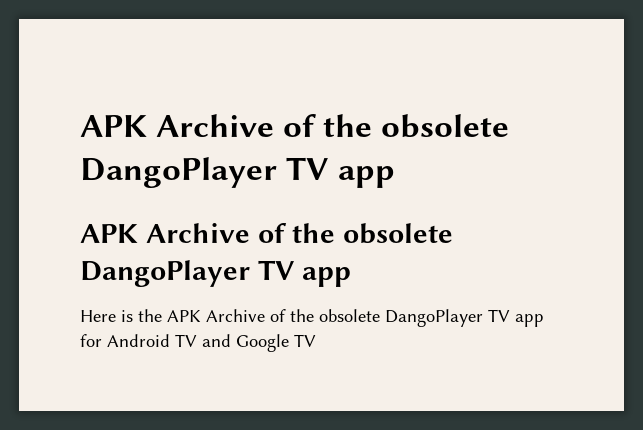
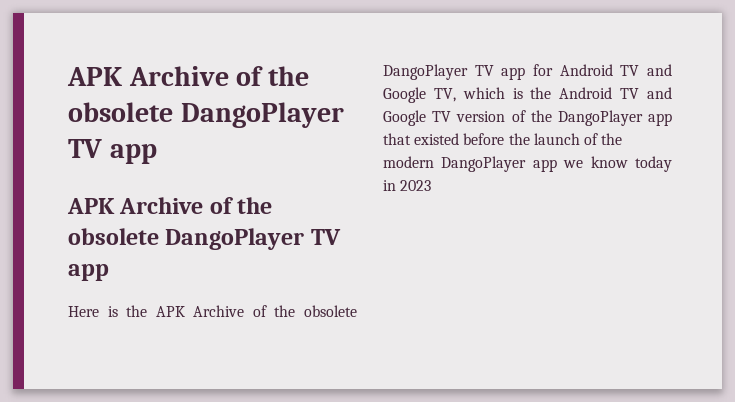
[294,334,316,347] TV -> [433,87,672,102] [383,110,672,126] [383,133,623,145] [383,156,672,172] [383,180,432,191] TV, which is the Android TV and Google TV version of the DangoPlayer app that existed before the launch of the modern DangoPlayer app we know today in 2023

